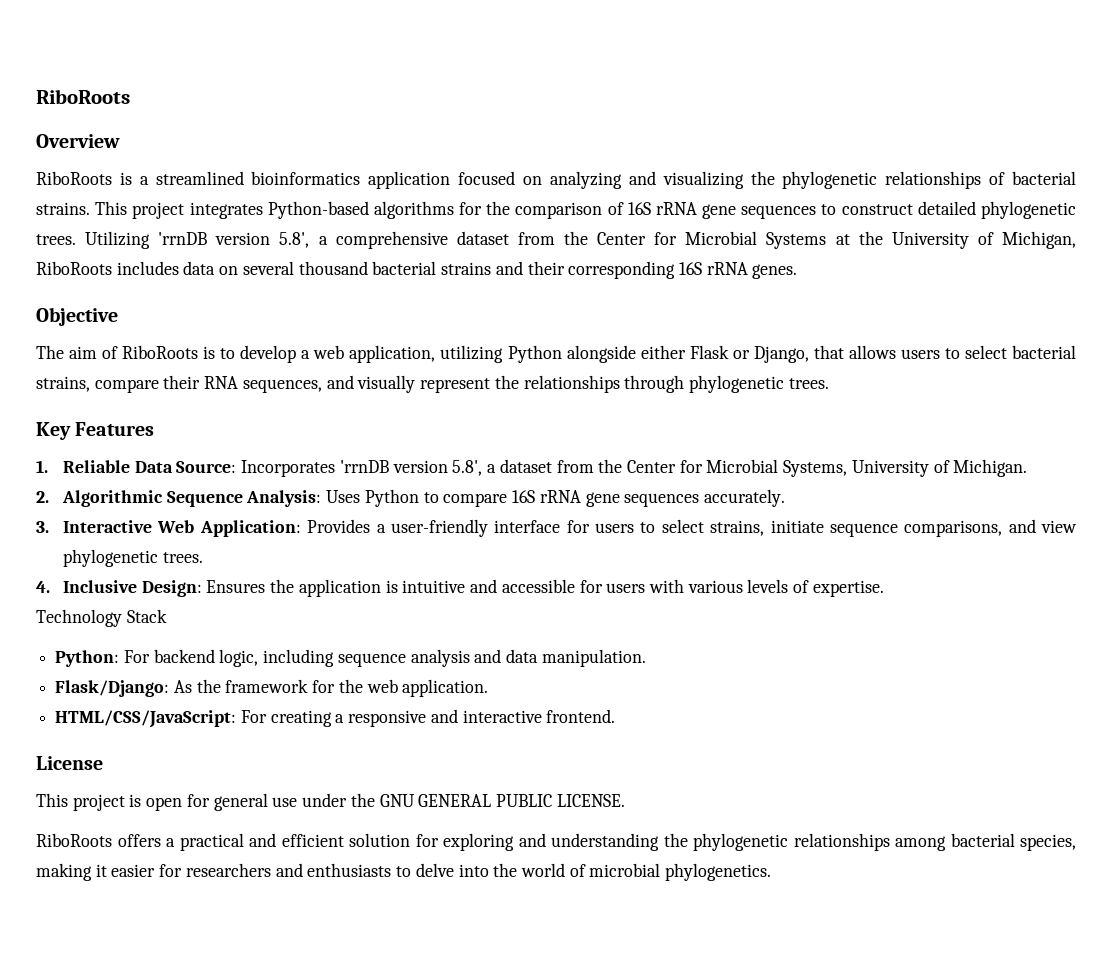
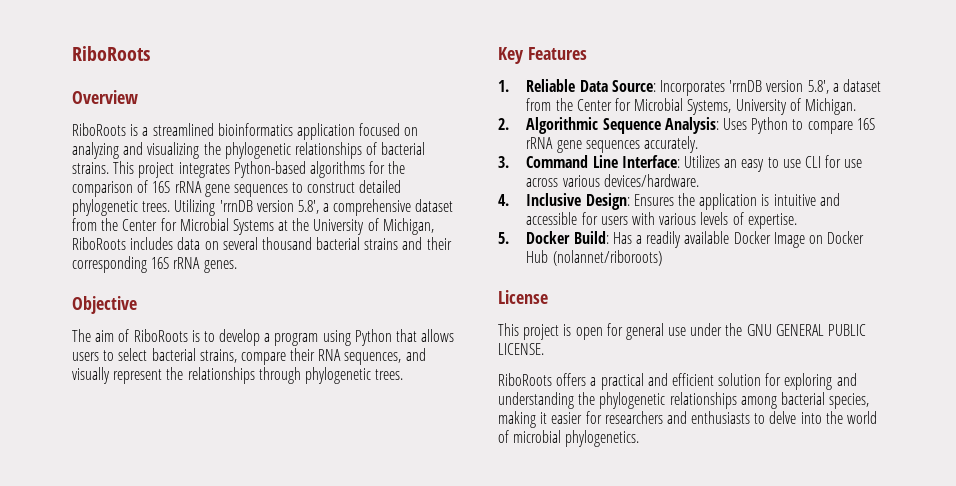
[313,345,809,363] web application, utilizing Python alongside either Flask or Django, -> [274,329,392,346] program using Python
[63,519,1077,537] [63,549,203,567] Interactive Web Application: Provides a user-friendly interface for users to select strains, initiate sequence comparisons, and view phylogenetic trees. -> [526,155,863,172] [526,174,699,187] Command Line Interface: Utilizes an easy to use CLI for use across various devices/hardware.
[36,609,167,627] [55,649,646,667] [55,679,489,697] [55,709,616,728] Technology Stack // Python: For backend logic, including sequence analysis and data manipulation. // Flask/Django: As the framework for the web application. // HTML/CSS/JavaScript: For creating a responsive and interactive frontend. -> [498,231,865,248] [526,250,662,266] 5. Docker Build: Has a readily available Docker Image on Docker Hub (nolannet/riboroots)

